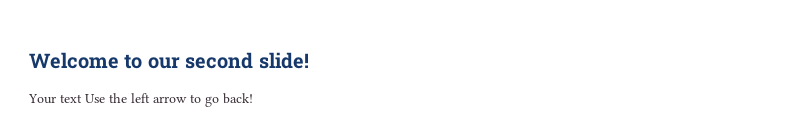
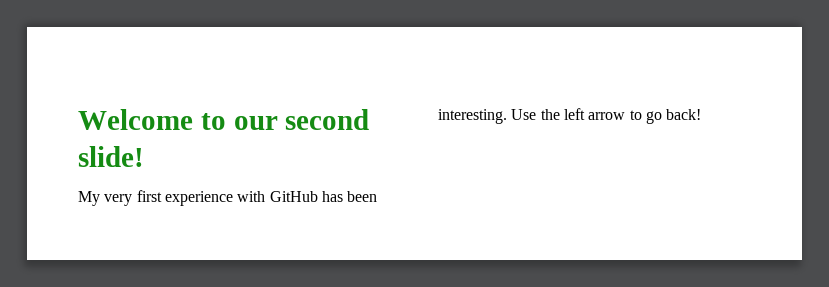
[28,94,82,104] Your text -> [78,190,378,206] [438,109,507,124] My very first experience with GitHub has been interesting.

